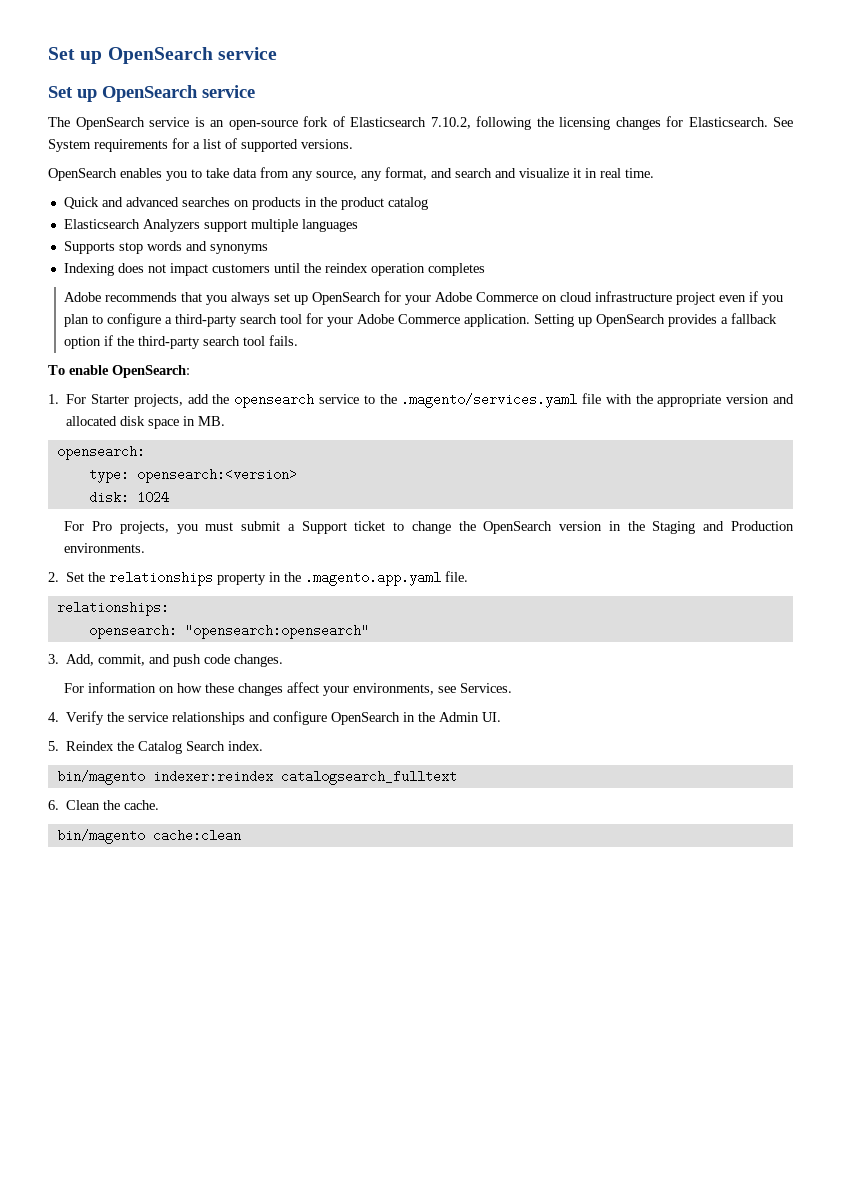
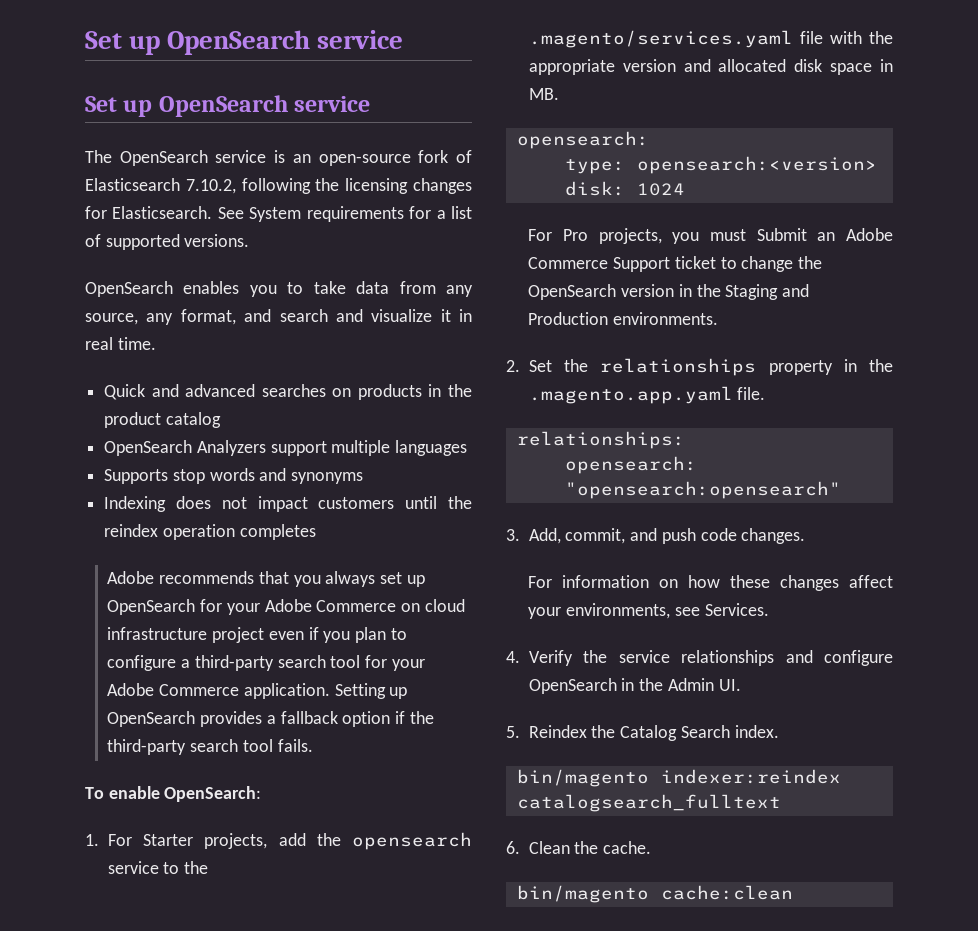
[63,219,140,229] Elasticsearch -> [104,440,193,456] OpenSearch
[241,521,295,531] submit a -> [756,228,893,241] [528,257,609,269] Submit an Adobe Commerce

